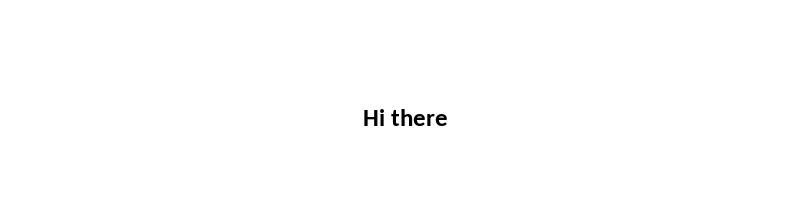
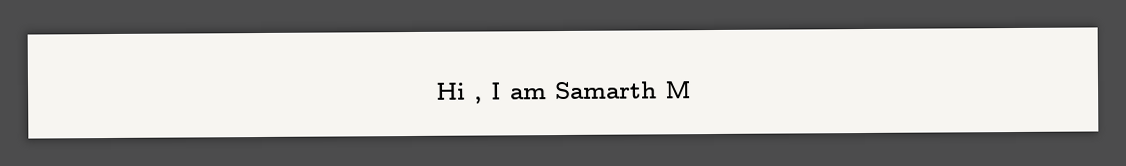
[391,109,449,126] there -> [473,80,692,104] , I am Samarth M

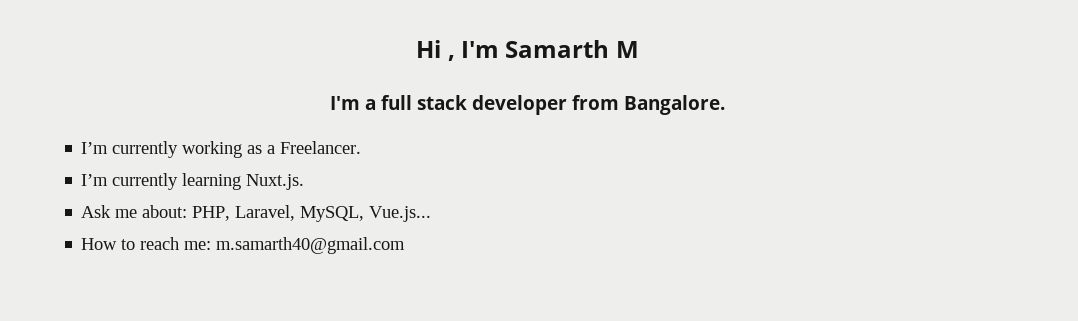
[489,82,547,100] I am -> [461,41,500,58] I'm
(692, 89) none -> [329,95,726,115] [81,141,362,158] [81,173,305,190] [81,205,432,222] [81,237,406,254] // I'm a full stack developer from Bangalore. // I’m currently working as a Freelancer. // I’m currently learning Nuxt.js. // Ask me about: PHP, Laravel, MySQL, Vue.js... // How to reach me: m.samarth40@gmail.com

